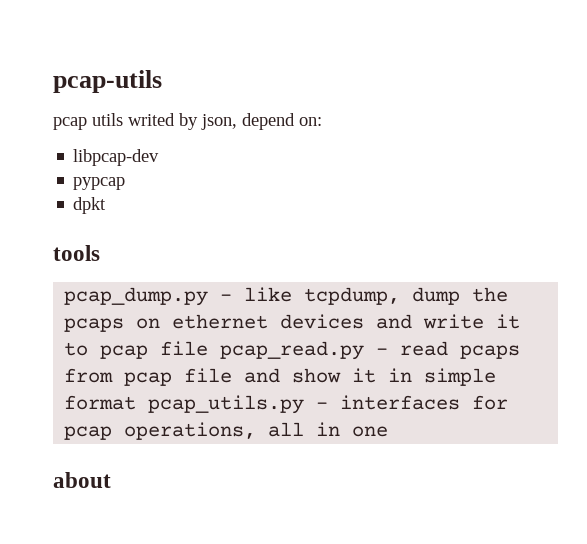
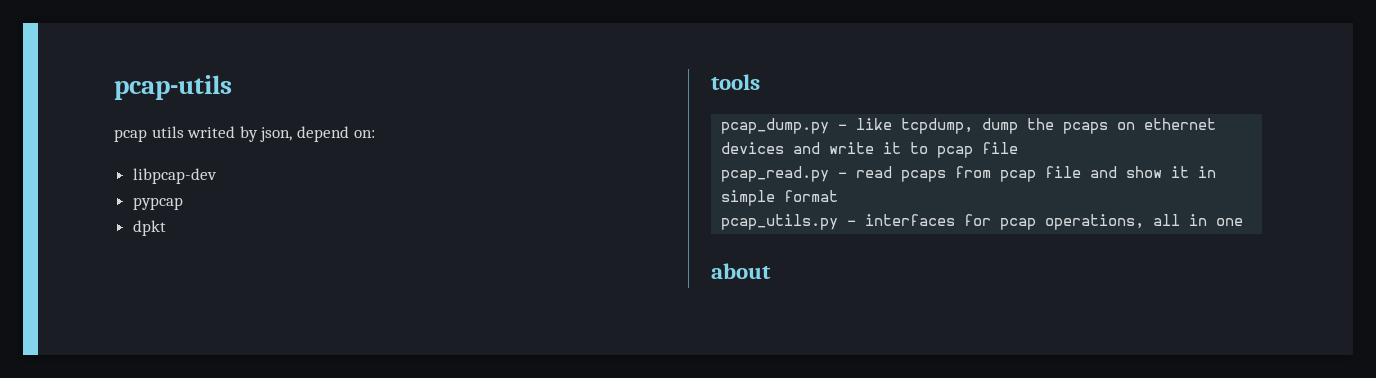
(209, 348) none -> (1019, 148) //
(137, 402) none -> (839, 196) //

